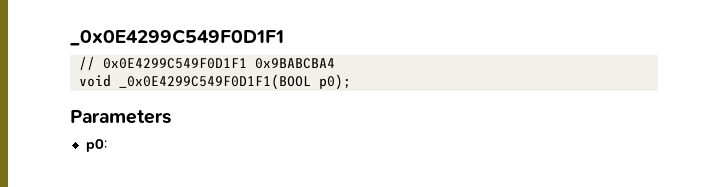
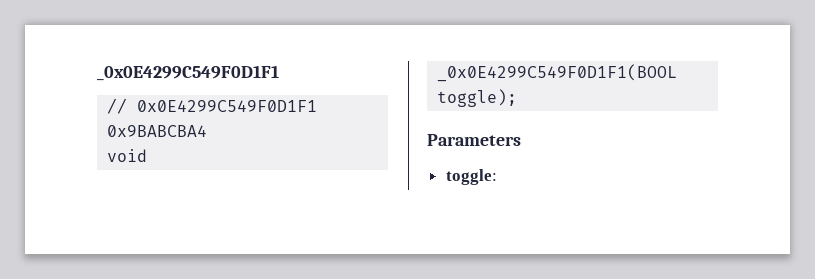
[318,74,351,90] p0); -> [437,89,518,107] toggle);
[85,139,107,152] p0: -> [445,169,497,185] toggle:

